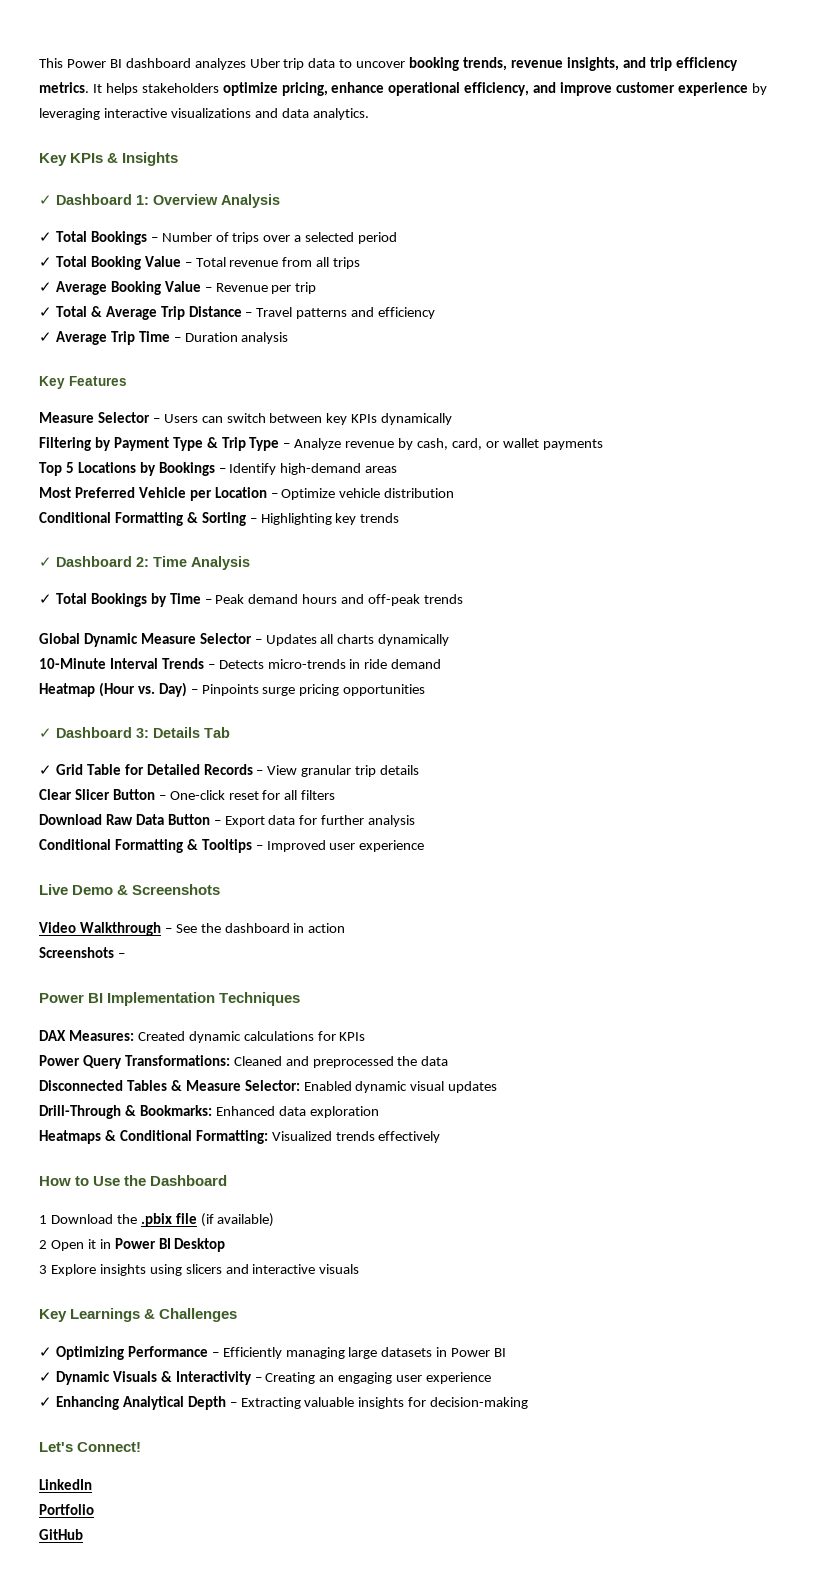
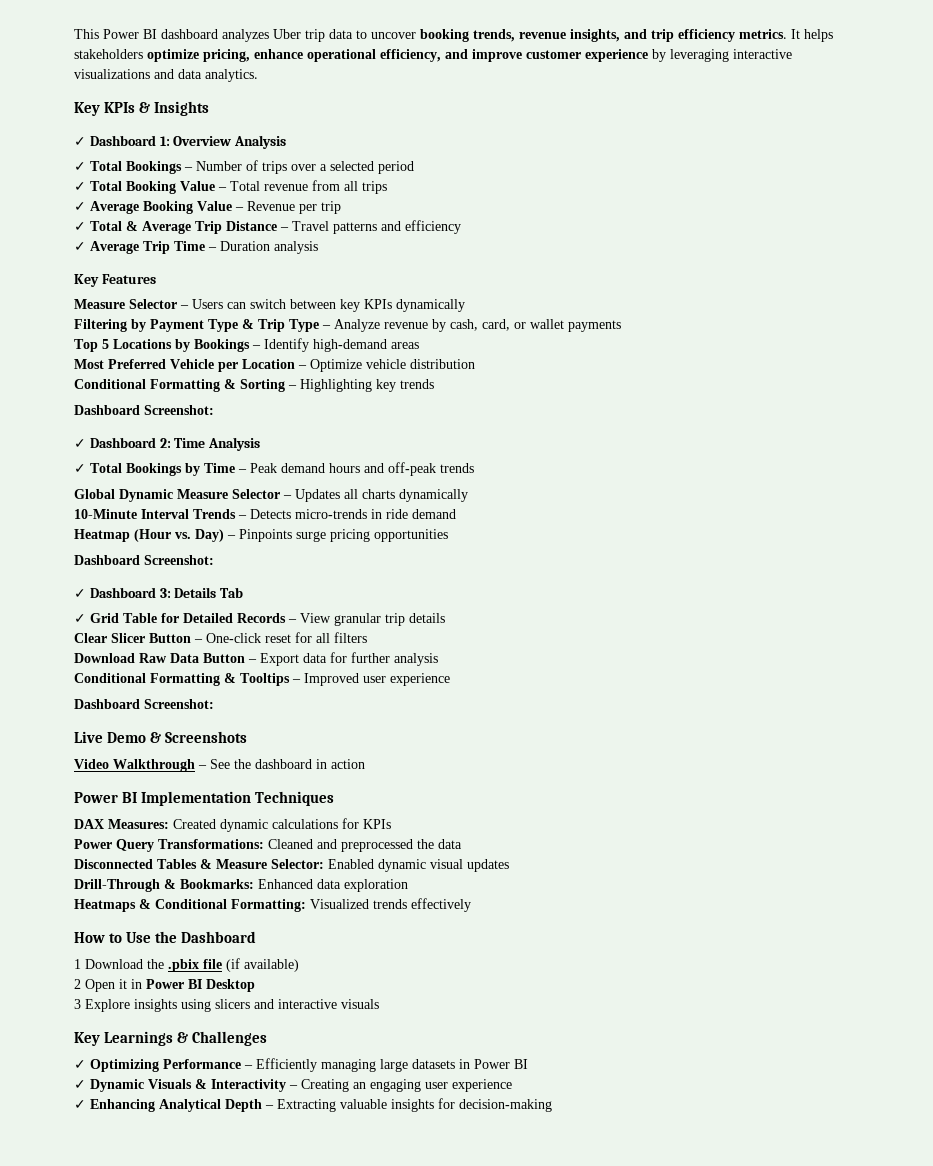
(400, 518) none -> [74,405,214,415] // Dashboard Screenshot:
(426, 690) none -> [74,555,214,565] // Dashboard Screenshot:
(425, 846) none -> [74,699,214,709] // Dashboard Screenshot:
[39,947,125,958] // Screenshots – -> (365, 764) none
[39,1442,142,1452] [39,1479,92,1490] [39,1504,94,1515] [39,1529,83,1540] // Let's Connect! // LinkedIn // Portfolio // GitHub -> (552, 1105) none

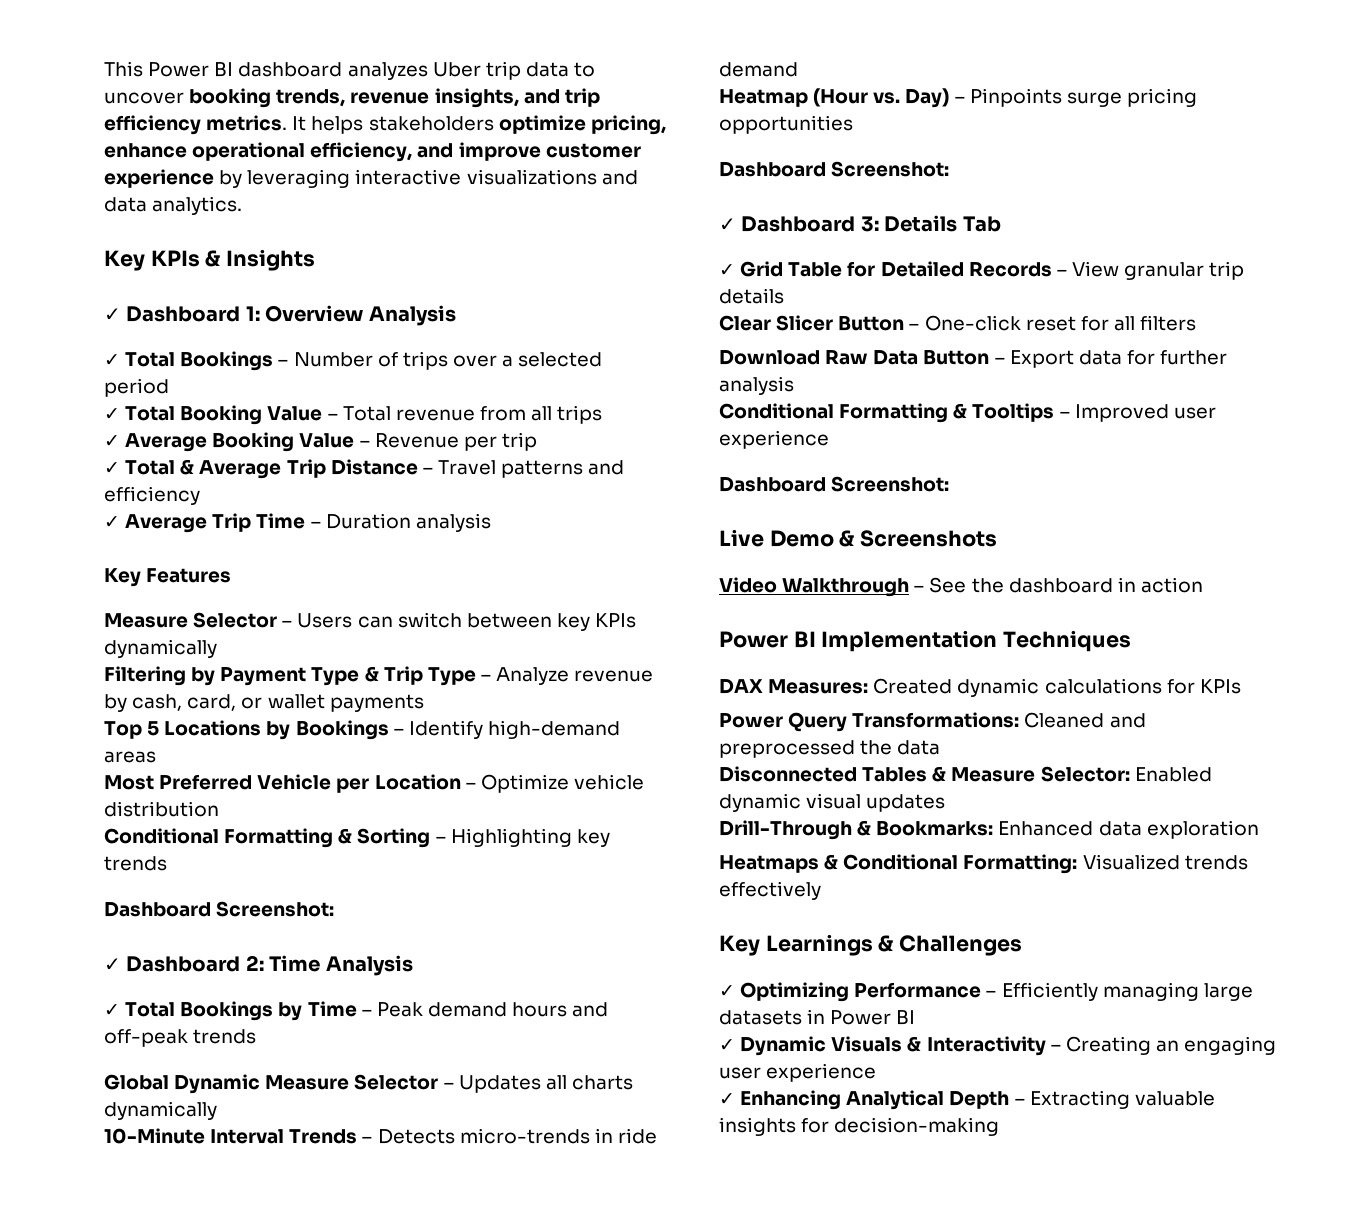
[74,931,257,943] [74,958,299,972] [74,979,255,992] [74,999,379,1012] // How to Use the Dashboard // 1 Download the .pbix file (if available) // 2 Open it in Power BI Desktop // 3 Explore insights using slicers and interactive visuals -> (821, 890) none

